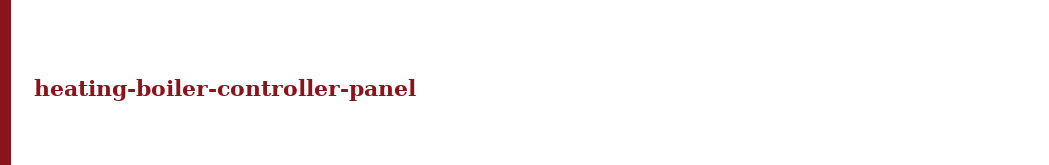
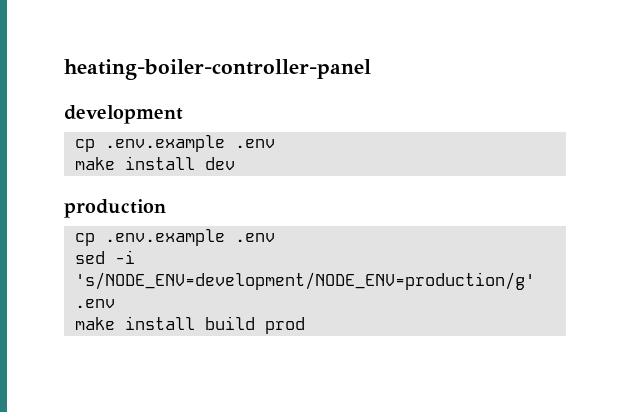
(416, 90) none -> [64,105,183,124] [74,135,275,152] [74,156,235,170] [64,199,166,218] [74,229,275,246] [74,250,135,264] [74,272,535,290] [74,299,115,308] [74,316,305,334] // development // cp .env.example .env // make install dev // production // cp .env.example .env // sed -i 's/NODE_ENV=development/NODE_ENV=production/g' .env // make install build prod

